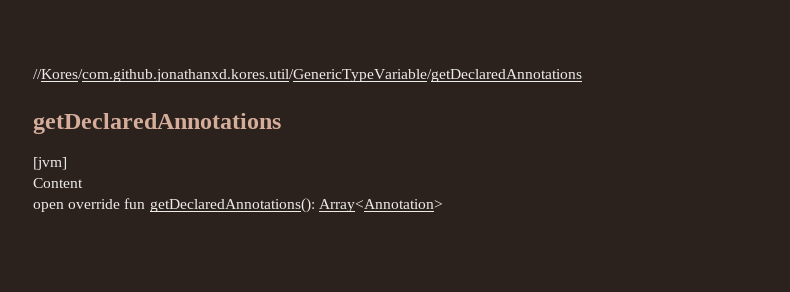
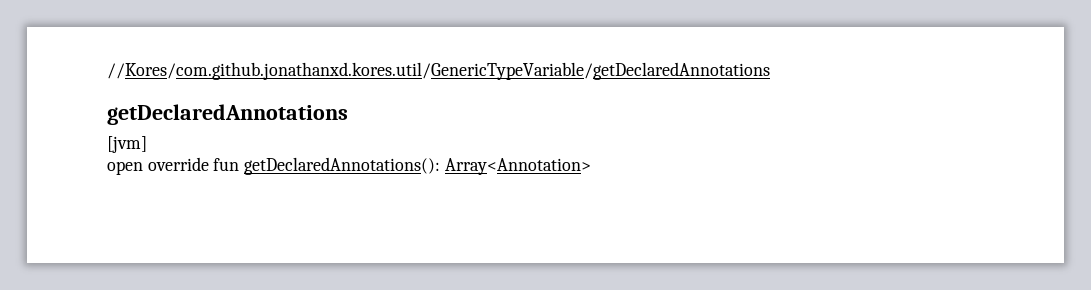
[33,178,83,188] // Content -> (147, 144) none

